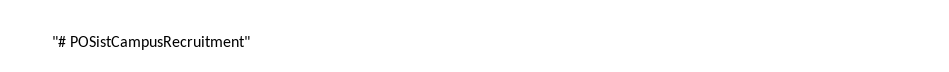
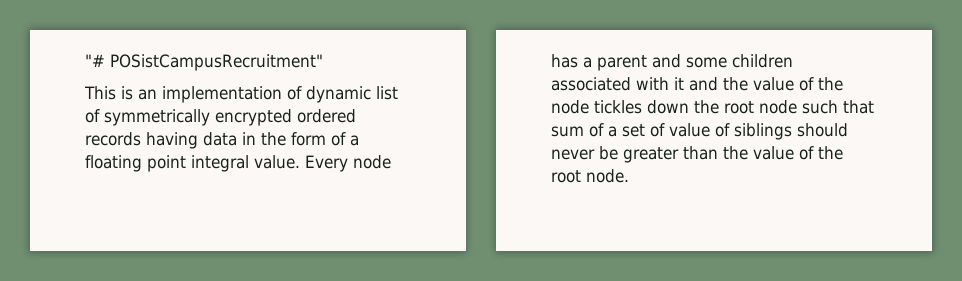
(251, 43) none -> [84,86,398,103] [85,109,356,126] [85,132,359,149] [85,155,391,172] [551,54,793,71] [551,77,843,91] [551,100,874,114] [551,123,848,140] [551,146,843,163] [551,169,629,183] // This is an implementation of dynamic list of symmetrically encrypted ordered records having data in the form of a floating point integral value. Every node has a parent and some children associated with it and the value of the node tickles down the root node such that sum of a set of value of siblings should never be greater than the value of the root node.

